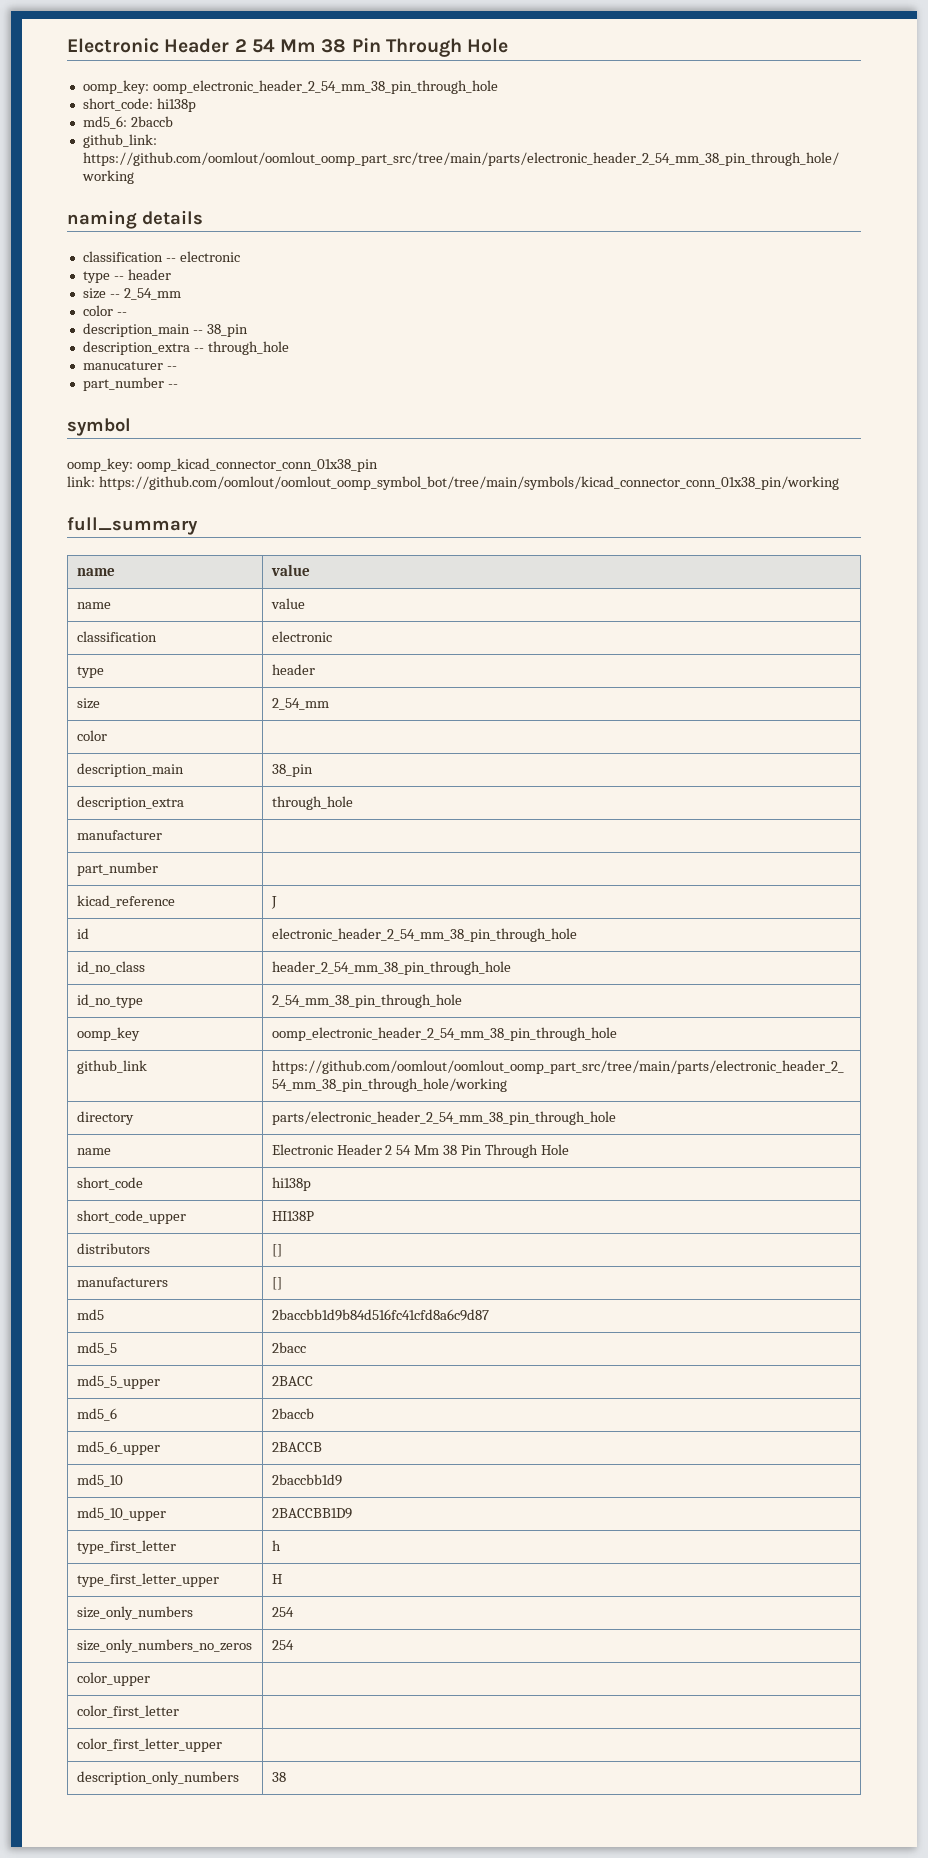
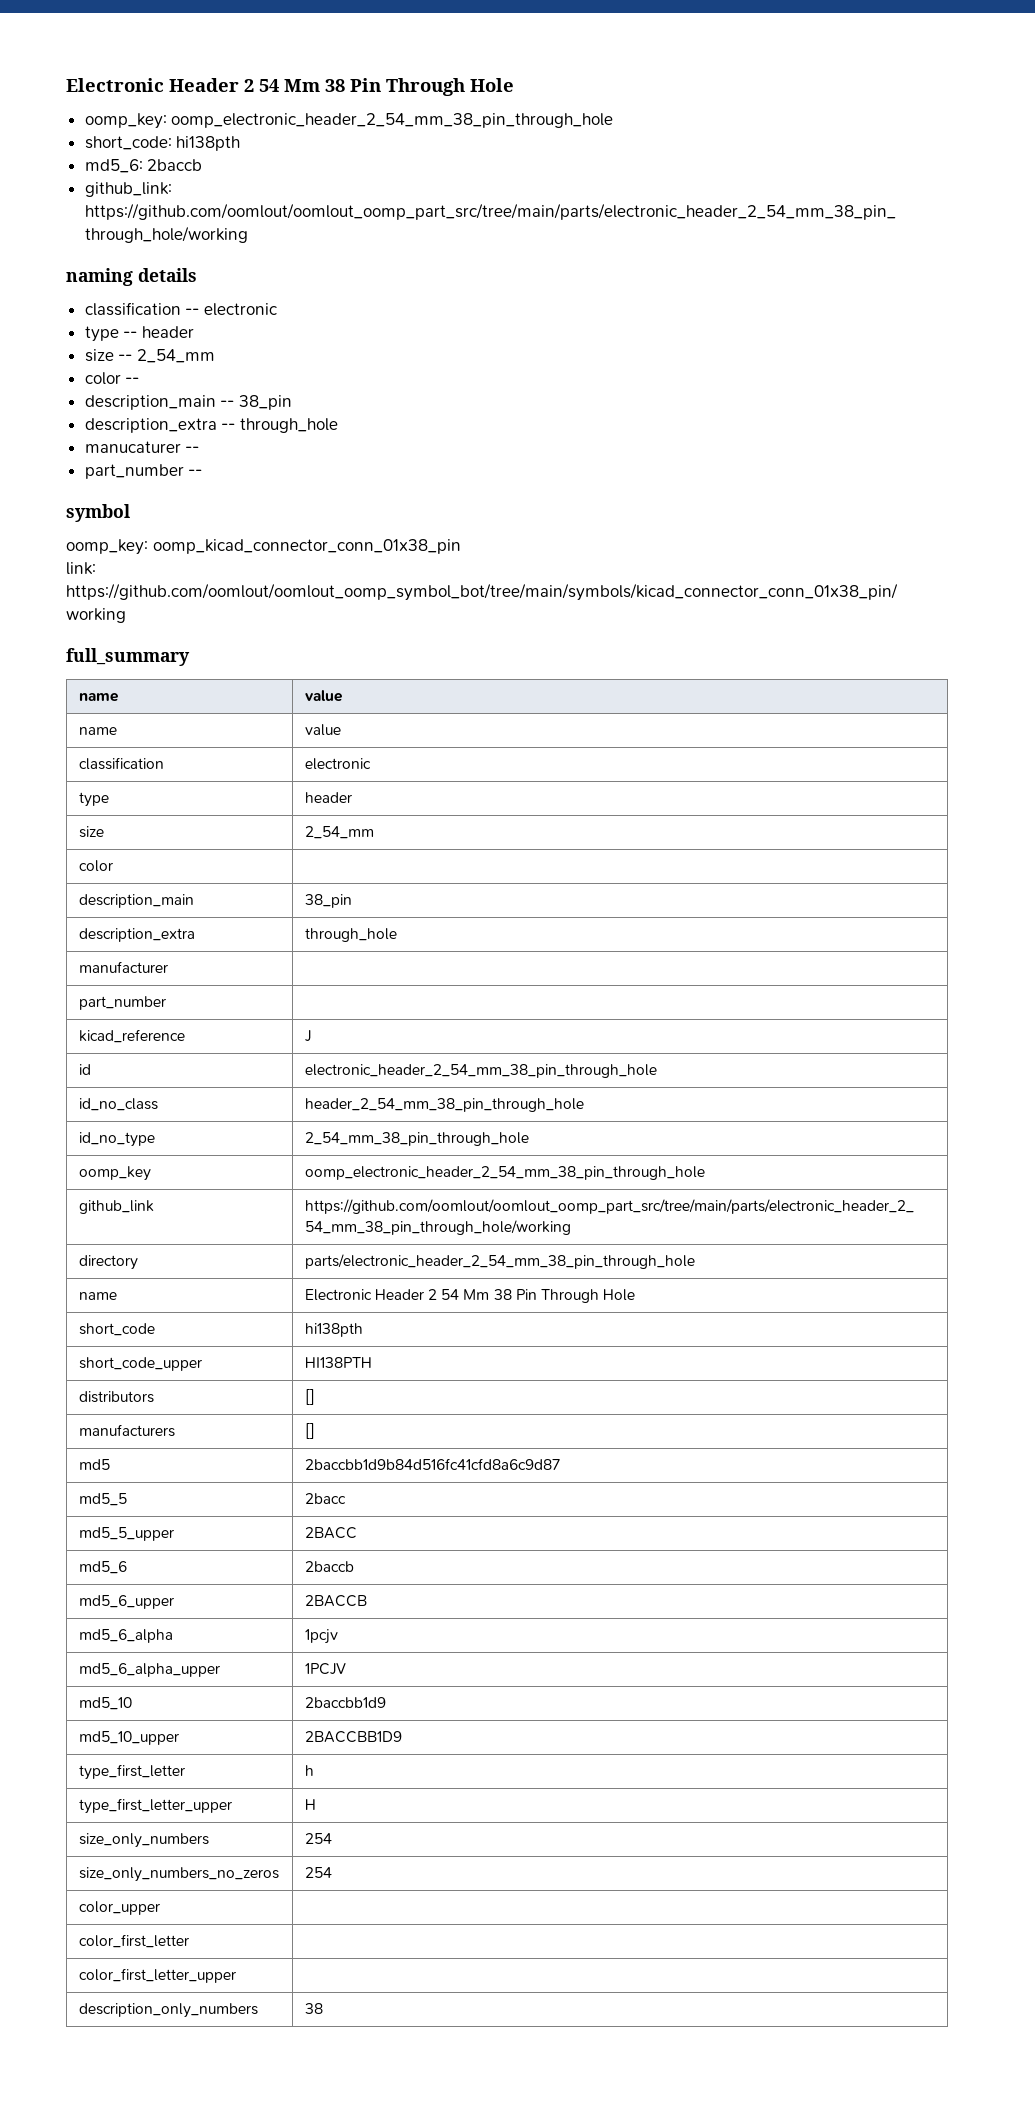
[156,98,196,112] hi138p -> [176,136,241,151] hi138pth
[271,1177,311,1191] hi138p -> [304,1323,363,1337] hi138pth
[271,1211,314,1221] HI138P -> [304,1357,372,1368] HI138PTH
(322, 1447) none -> [78,1629,173,1643] [304,1629,338,1644] [78,1663,220,1677] [304,1663,346,1675] // md5_6_alpha | 1pcjv // md5_6_alpha_upper | 1PCJV

